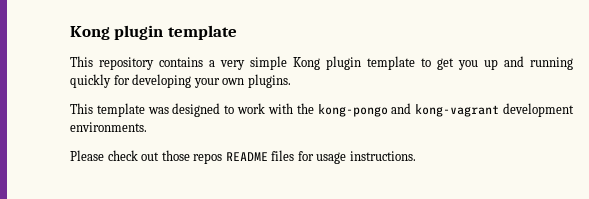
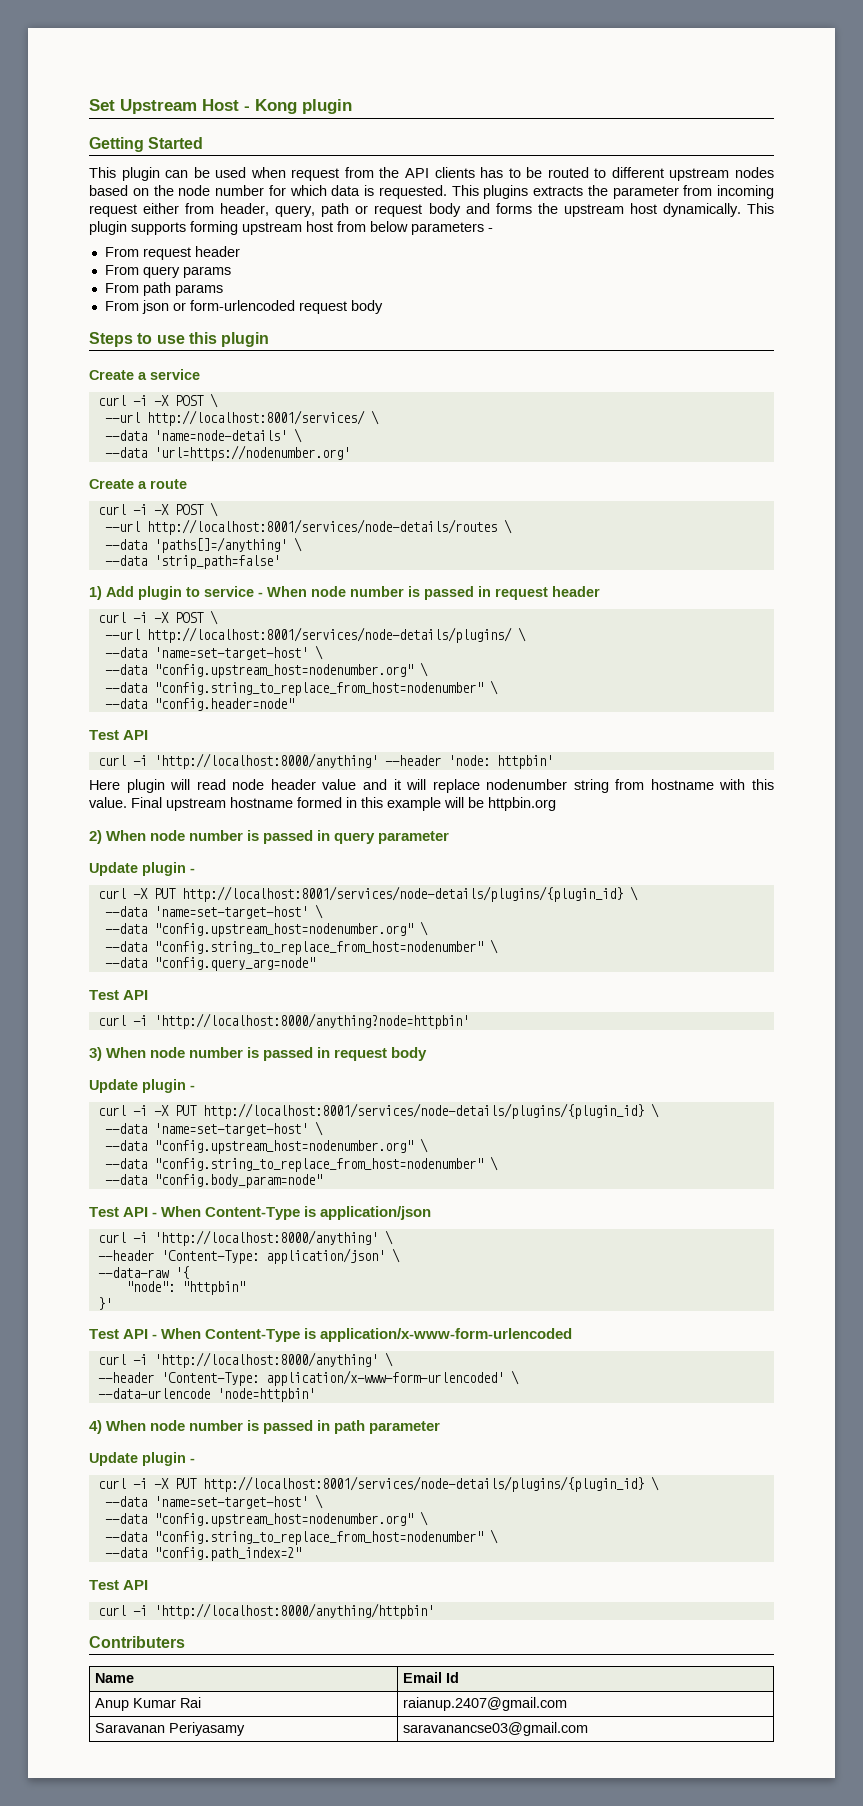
[70,25,237,40] [70,56,573,70] [70,74,291,88] [70,103,574,117] [70,122,147,132] [70,150,416,164] Kong plugin template // This repository contains a very simple Kong plugin template to get you up and running quickly for developing your own plugins. // This template was designed to work with the kong-pongo and kong-vagrant development environments. // Please check out those repos README files for usage instructions. -> [89,99,352,114] [89,137,204,152] [89,167,774,181] [89,185,774,199] [89,203,775,217] [89,221,493,235] [104,246,240,260] [104,265,231,278] [104,282,223,296] [104,300,383,314] [89,332,270,347] [89,369,200,380] [97,393,218,408] [104,410,379,426] [104,428,302,443] [104,445,350,461] [89,479,187,489] [97,502,218,517] [104,519,512,535] [104,537,302,553] [104,555,280,569] [89,586,600,600] [97,610,218,625] [104,627,526,643] [104,645,323,660] [104,662,428,678] [104,680,498,696] [104,698,294,711] [89,730,149,740] [97,753,553,769] [89,779,774,793] [89,797,556,811] [89,830,450,844] [89,862,195,876] [97,886,638,902] [104,904,323,919] [104,921,428,937] [104,939,498,955] [104,957,315,971] [89,990,149,1000] [97,1013,469,1029] [89,1047,428,1061] [89,1079,195,1093] [97,1103,659,1119] [104,1121,323,1136] [104,1138,428,1154] [104,1156,498,1172] [104,1174,322,1188] [89,1206,432,1220] [97,1230,393,1246] [97,1248,400,1264] [97,1266,189,1279] [125,1281,245,1295] [97,1297,112,1310] [89,1328,573,1342] [97,1352,393,1368] [97,1370,519,1386] [97,1388,315,1402] [89,1420,441,1434] [89,1452,195,1466] [97,1476,659,1492] [104,1494,323,1509] [104,1511,428,1527] [104,1529,498,1545] [104,1547,301,1561] [89,1580,149,1590] [97,1603,434,1619] [89,1636,185,1648] [94,1673,134,1683] [402,1672,459,1683] [94,1697,201,1711] [402,1697,567,1711] [94,1722,245,1736] [402,1722,588,1736] Set Upstream Host - Kong plugin // Getting Started // This plugin can be used when request from the API clients has to be routed to different upstream nodes based on the node number for which data is requested. This plugins extracts the parameter from incoming request either from header, query, path or request body and forms the upstream host dynamically. This plugin supports forming upstream host from below parameters - // From request header // From query params // From path params // From json or form-urlencoded request body // Steps to use this plugin // Create a service // curl -i -X POST \ // --url http://localhost:8001/services/ \ // --data 'name=node-details' \ // --data 'url=https://nodenumber.org' // Create a route // curl -i -X POST \ // --url http://localhost:8001/services/node-details/routes \ // --data 'paths[]=/anything' \ // --data 'strip_path=false' // 1) Add plugin to service - When node number is passed in request header // curl -i -X POST \ // --url http://localhost:8001/services/node-details/plugins/ \ // --data 'name=set-target-host' \ // --data "config.upstream_host=nodenumber.org" \ // --data "config.string_to_replace_from_host=nodenumber" \ // --data "config.header=node" // Test API // curl -i 'http://localhost:8000/anything' --header 'node: httpbin' // Here plugin will read node header value and it will replace nodenumber string from hostname with this value. Final upstream hostname formed in this example will be httpbin.org // 2) When node number is passed in query parameter // Update plugin - // curl -X PUT http://localhost:8001/services/node-details/plugins/{plugin_id} \ // --data 'name=set-target-host' \ // --data "config.upstream_host=nodenumber.org" \ // --data "config.string_to_replace_from_host=nodenumber" \ // --data "config.query_arg=node" // Test API // curl -i 'http://localhost:8000/anything?node=httpbin' // 3) When node number is passed in request body // Update plugin - // curl -i -X PUT http://localhost:8001/services/node-details/plugins/{plugin_id} \ // --data 'name=set-target-host' \ // --data "config.upstream_host=nodenumber.org" \ // --data "config.string_to_replace_from_host=nodenumber" \ // --data "config.body_param=node" // Test API - When Content-Type is application/json // curl -i 'http://localhost:8000/anything' \ // --header 'Content-Type: application/json' \ // --data-raw '{ // "node": "httpbin" // }' // Test API - When Content-Type is application/x-www-form-urlencoded // curl -i 'http://localhost:8000/anything' \ // --header 'Content-Type: application/x-www-form-urlencoded' \ // --data-urlencode 'node=httpbin' // 4) When node number is passed in path parameter // Update plugin - // curl -i -X PUT http://localhost:8001/services/node-details/plugins/{plugin_id} \ // --data 'name=set-target-host' \ // --data "config.upstream_host=nodenumber.org" \ // --data "config.string_to_replace_from_host=nodenumber" \ // --data "config.path_index=2" // Test API // curl -i 'http://localhost:8000/anything/httpbin' // Contributers // Name | Email Id // Anup Kumar Rai | raianup.2407@gmail.com // Saravanan Periyasamy | saravanancse03@gmail.com

